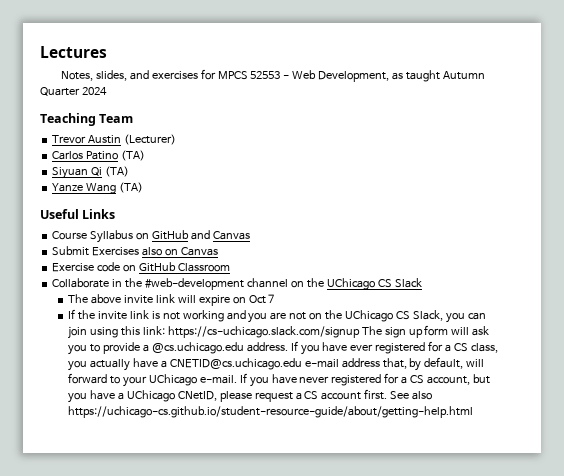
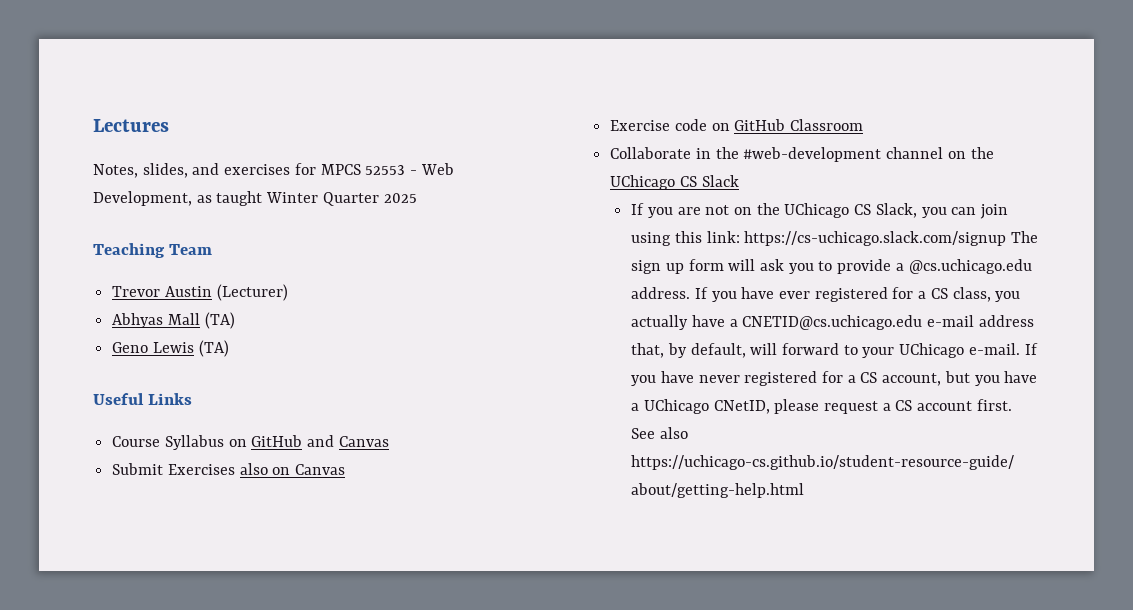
[443,71,486,80] [40,87,107,96] Autumn Quarter 2024 -> [266,192,417,206] Winter Quarter 2025
[52,150,146,161] [52,166,130,179] [52,183,117,194] Carlos Patino (TA) // Siyuan Qi (TA) // Yanze Wang -> [112,312,235,329] [112,342,194,353] Abhyas Mall (TA) // Geno Lewis
[67,294,275,306] [67,309,246,322] The above invite link will expire on Oct 7 // If the invite link is not working and -> [631,203,645,215] If

